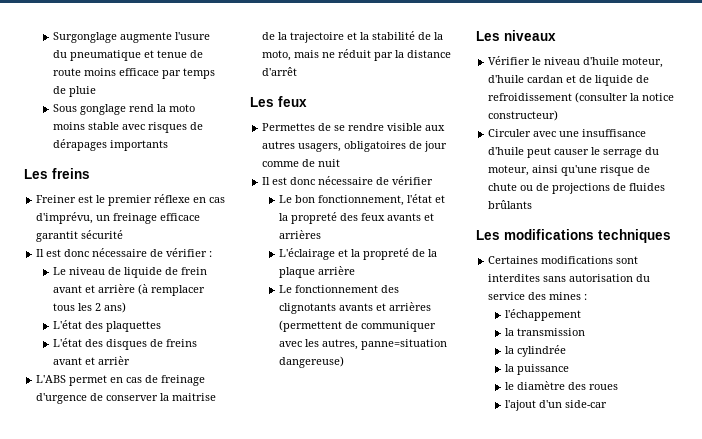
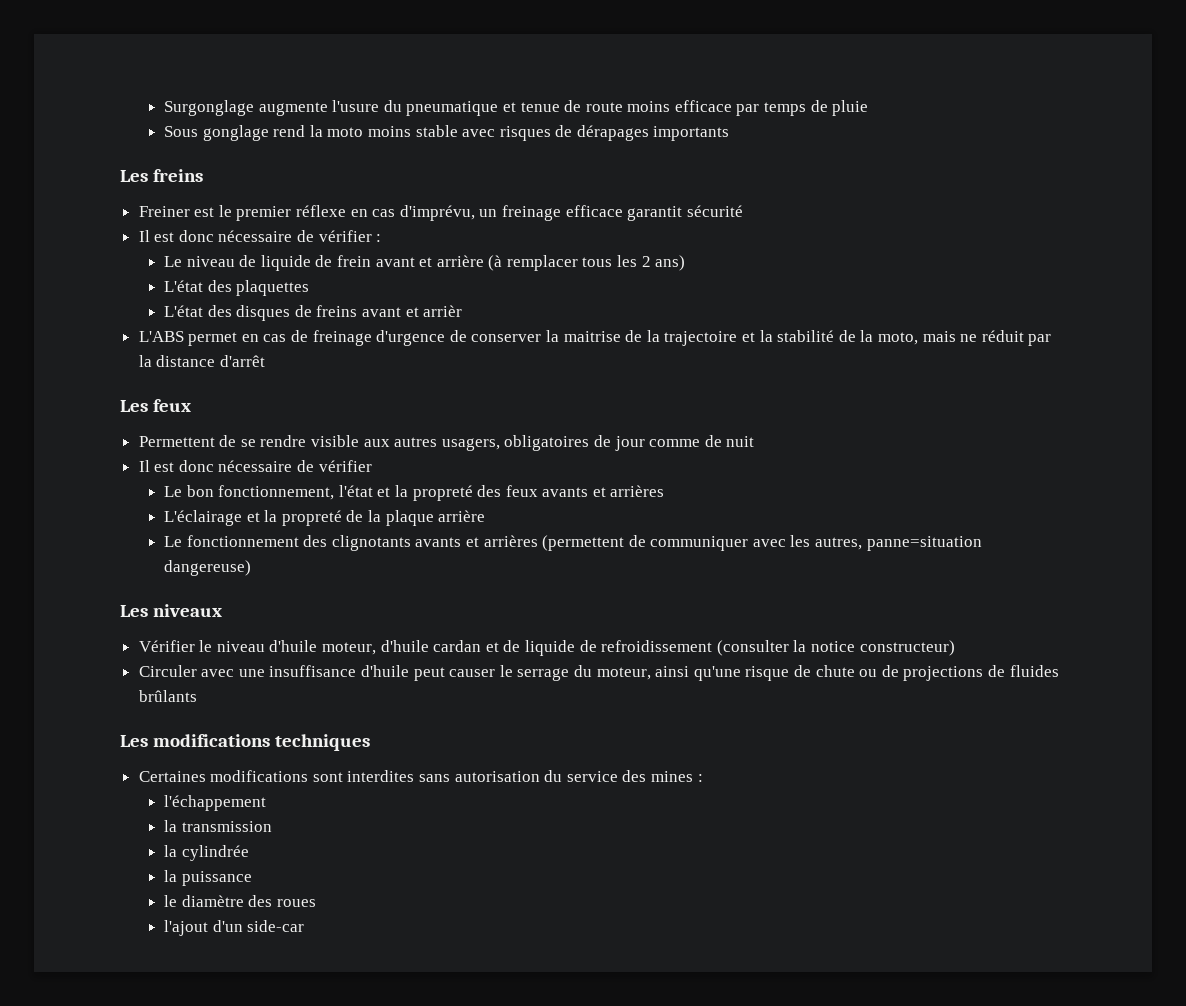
[262,123,316,131] Permettes -> [138,436,215,447] Permettent

